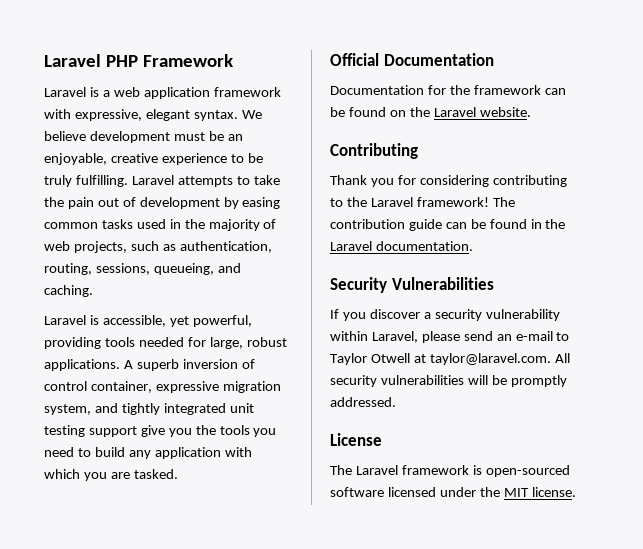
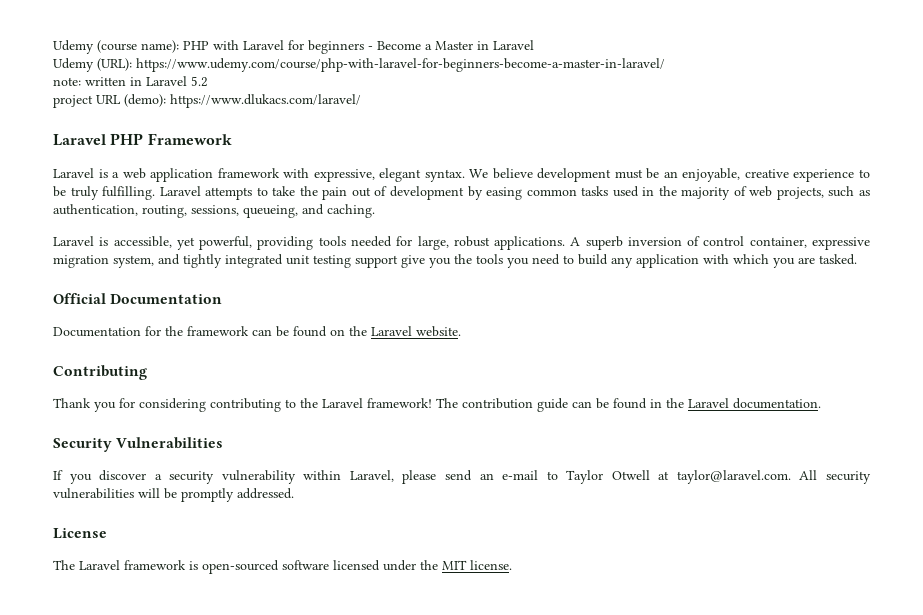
(44, 60) none -> [53,40,534,54] [53,58,665,72] [53,76,208,87] [53,94,361,108] Udemy (course name): PHP with Laravel for beginners - Become a Master in Laravel // Udemy (URL): https://www.udemy.com/course/php-with-laravel-for-beginners-become-a-master-in-laravel/ // note: written in Laravel 5.2 // project URL (demo): https://www.dlukacs.com/laravel/ //

